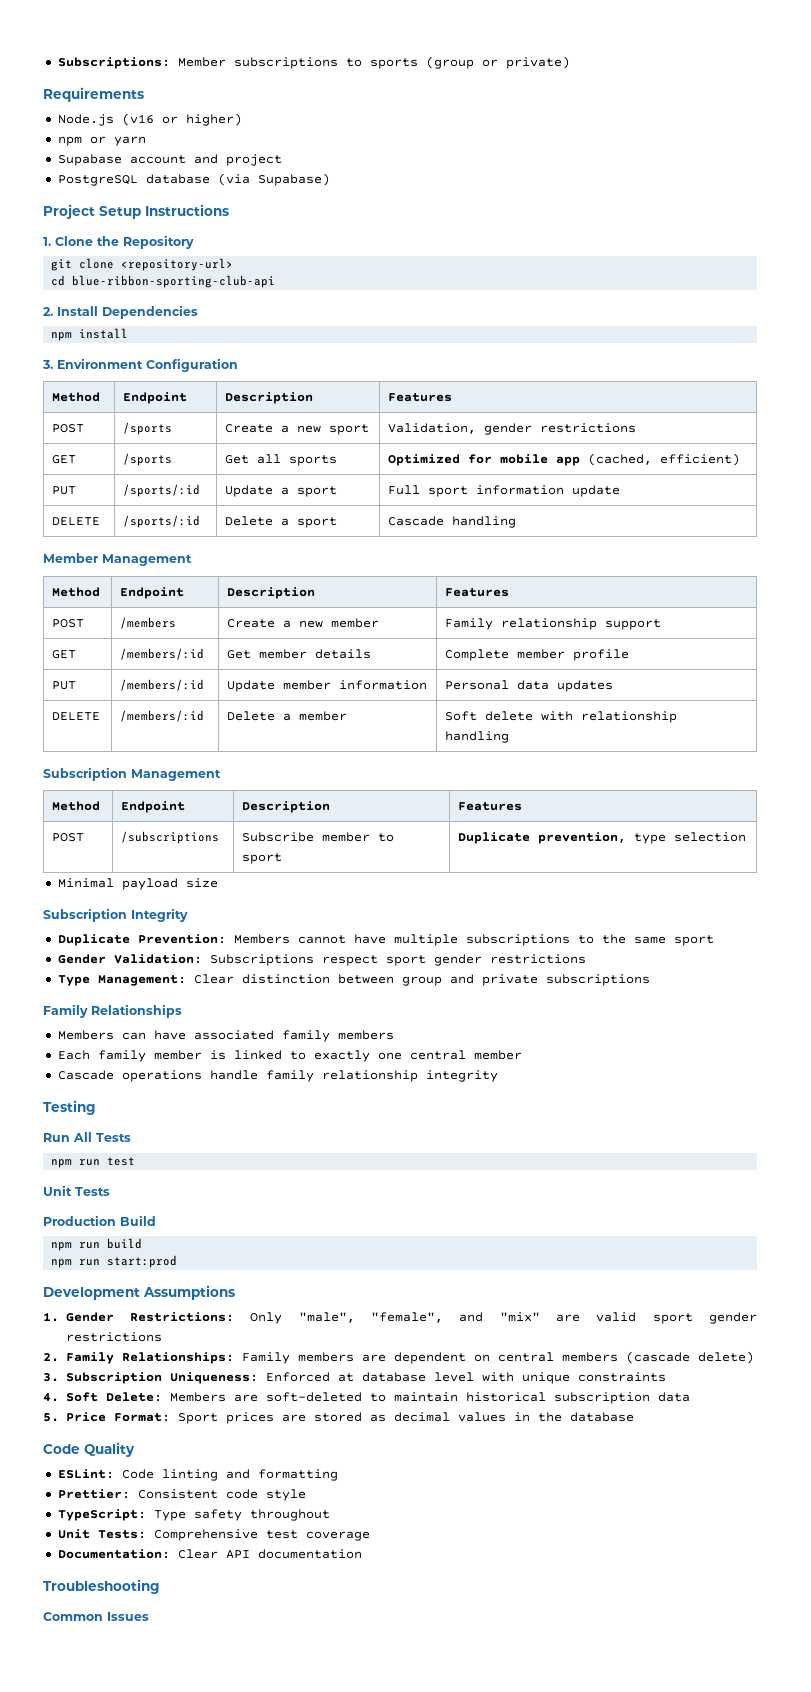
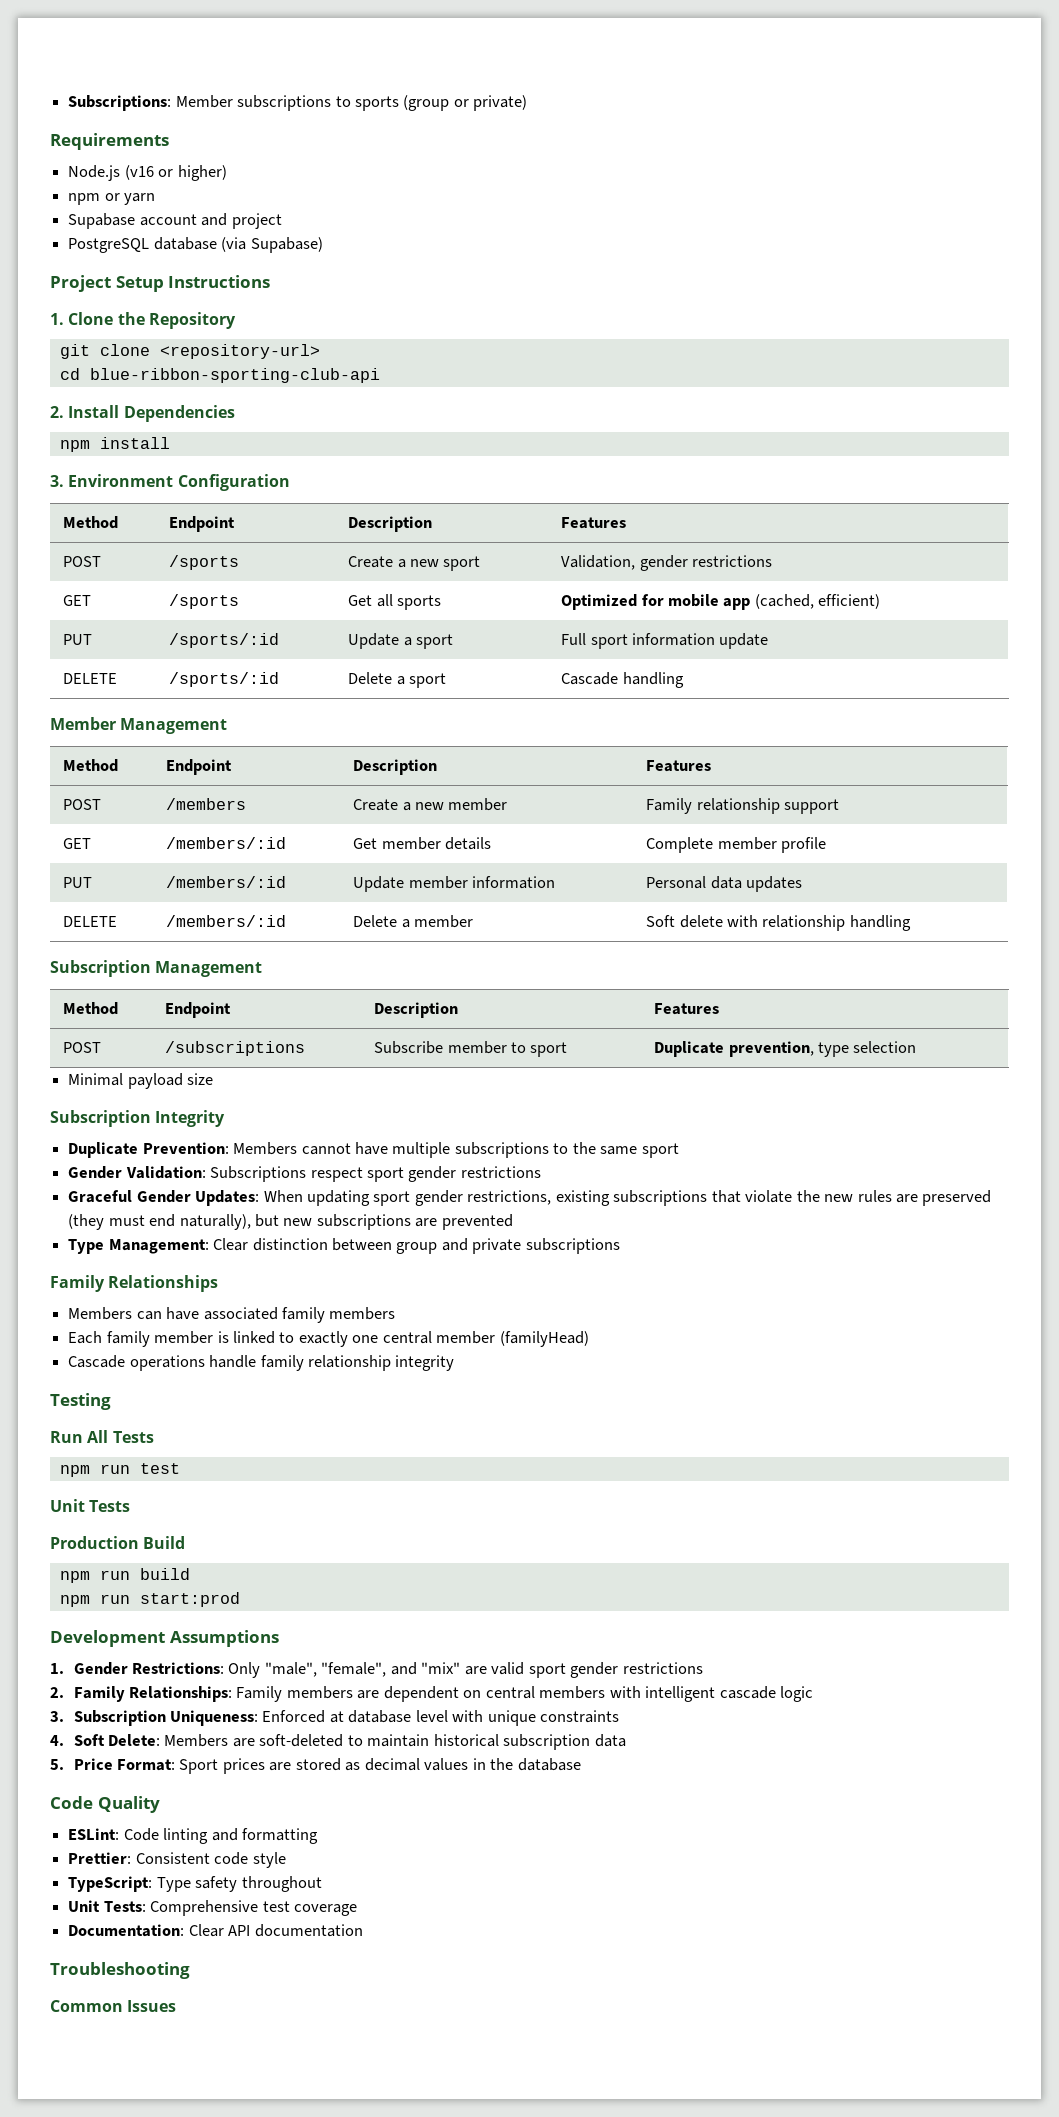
(586, 959) none -> [68,1190,992,1206] [68,1214,513,1230] // Graceful Gender Updates: When updating sport gender restrictions, existing subscriptions that violate the new rules are preserved (they must end naturally), but new subscriptions are prevented
(522, 1055) none -> [499,1331,589,1347] (familyHead)
[625,1351,754,1364] (cascade delete) -> [609,1686,814,1702] with intelligent cascade logic

